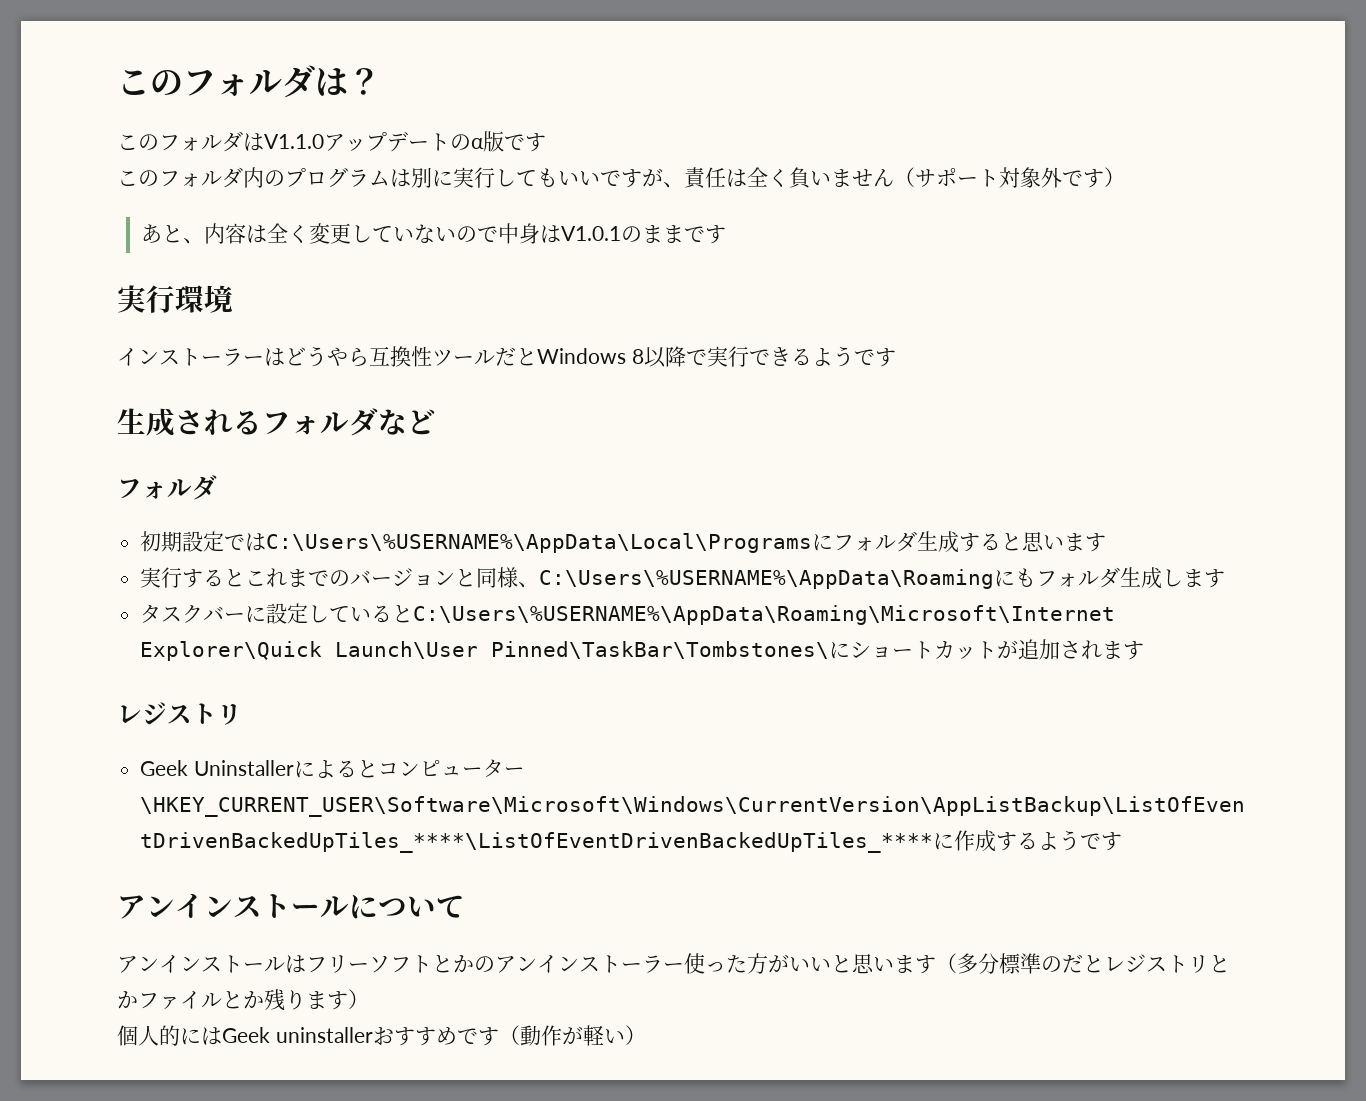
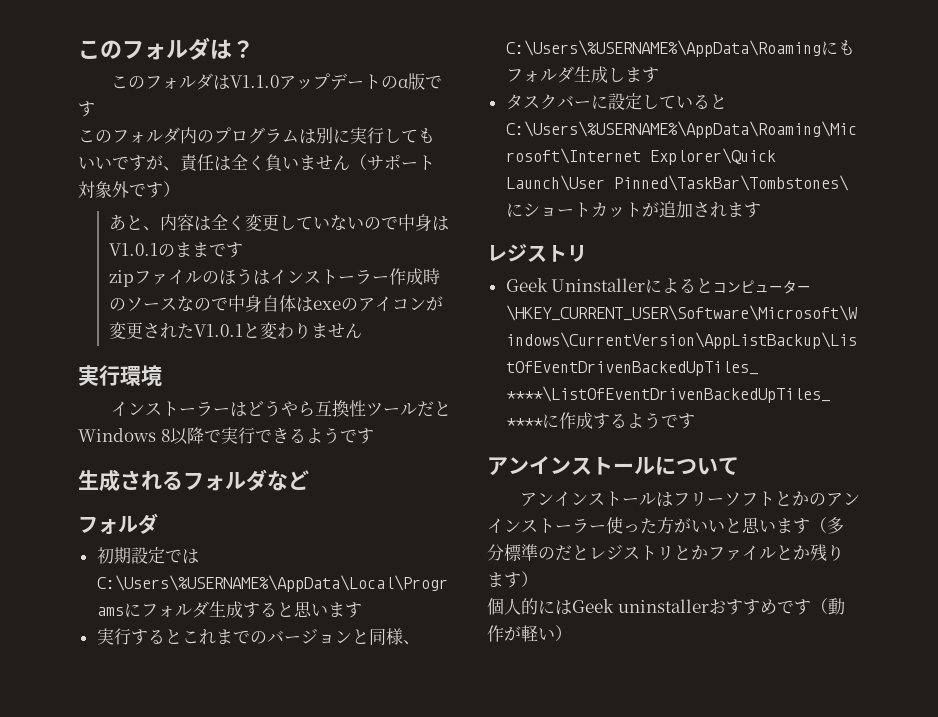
(727, 234) none -> [108,268,440,287] [108,295,443,312] [108,322,362,339] // zipファイルのほうはインストーラー作成時のソースなので中身自体はexeのアイコンが変更されたV1.0.1と変わりません

